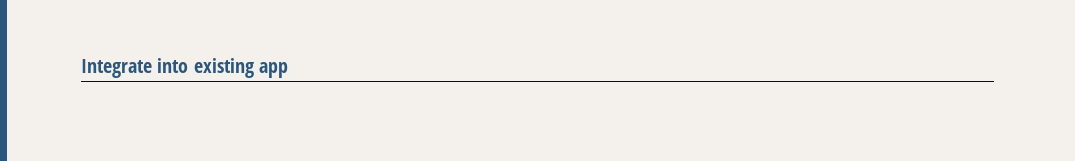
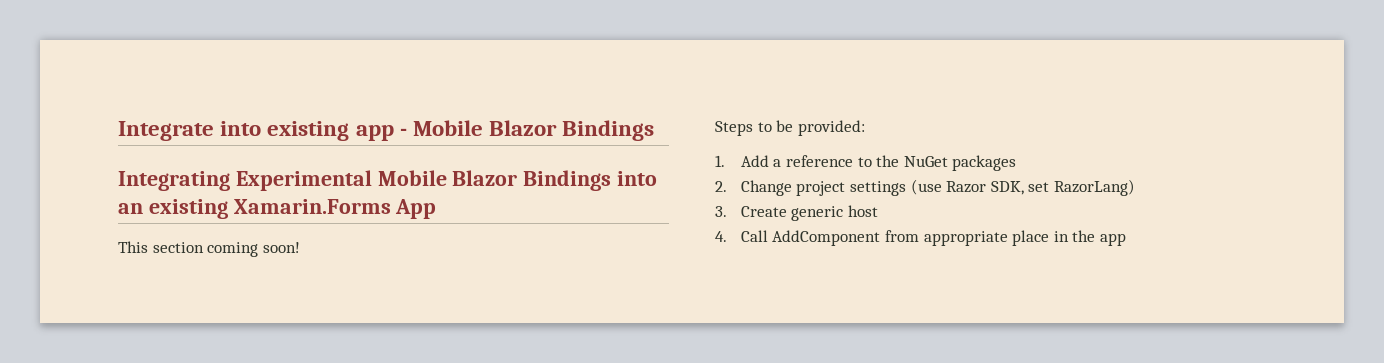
(289, 70) none -> [399,120,655,141] [118,170,658,191] [118,199,437,219] [118,241,300,257] [715,120,865,136] [715,155,1017,171] [715,179,1135,196] [715,205,879,221] [715,230,1126,246] - Mobile Blazor Bindings // Integrating Experimental Mobile Blazor Bindings into an existing Xamarin.Forms App // This section coming soon! // Steps to be provided: // 1. Add a reference to the NuGet packages // 2. Change project settings (use Razor SDK, set RazorLang) // 3. Create generic host // 4. Call AddComponent from appropriate place in the app

